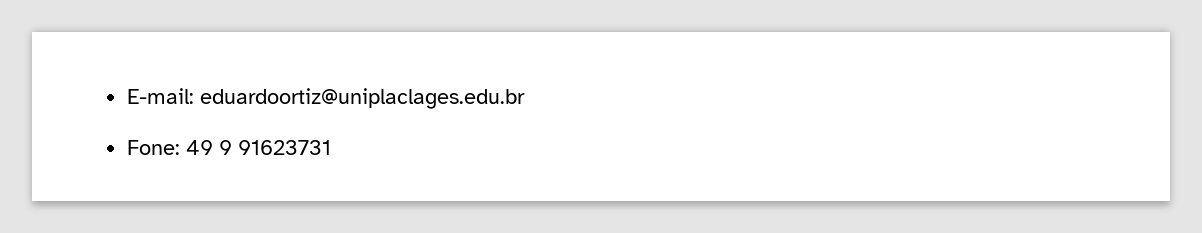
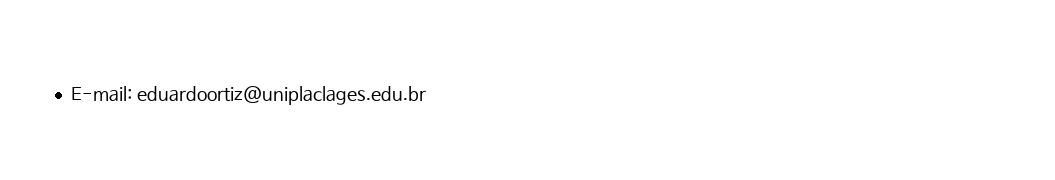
[127,140,332,155] // Fone: 49 9 91623731 -> (426, 95) none

